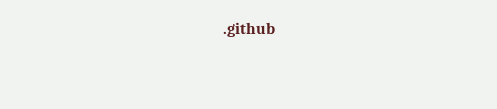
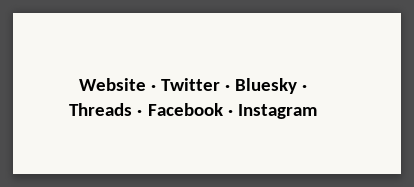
[222,22,275,37] .github -> [78,78,308,94] [69,103,317,119] Website · Twitter · Bluesky · Threads · Facebook · Instagram

